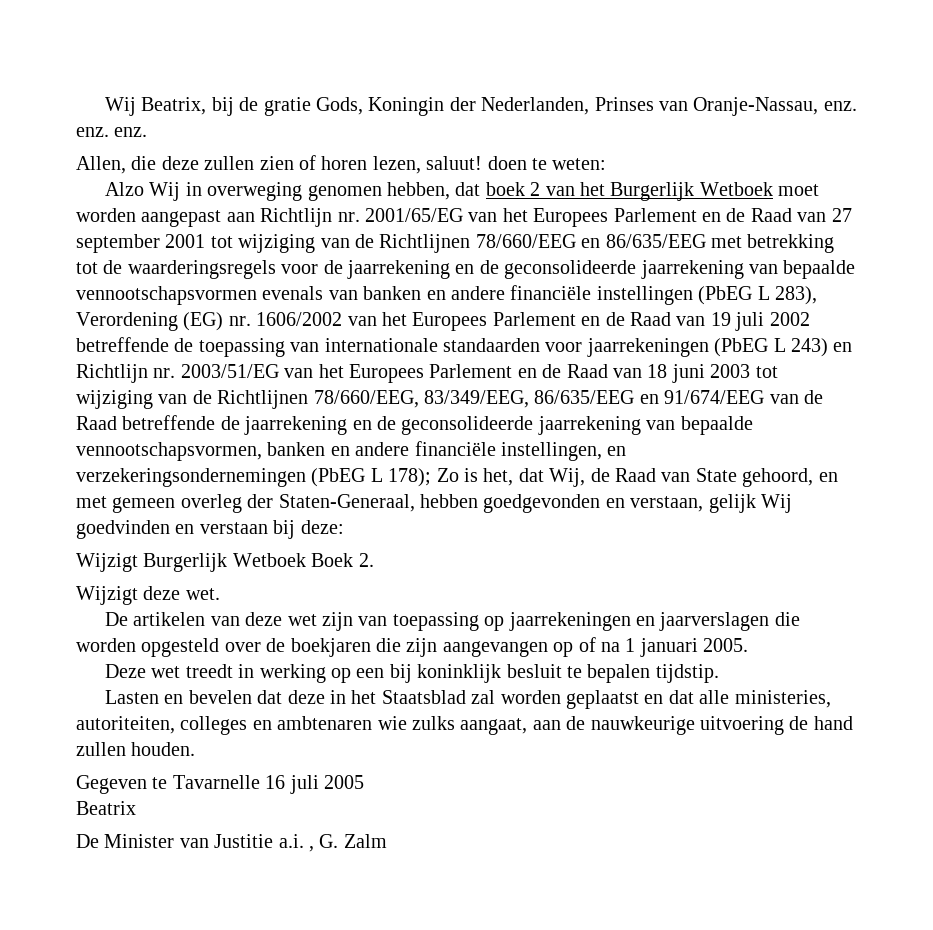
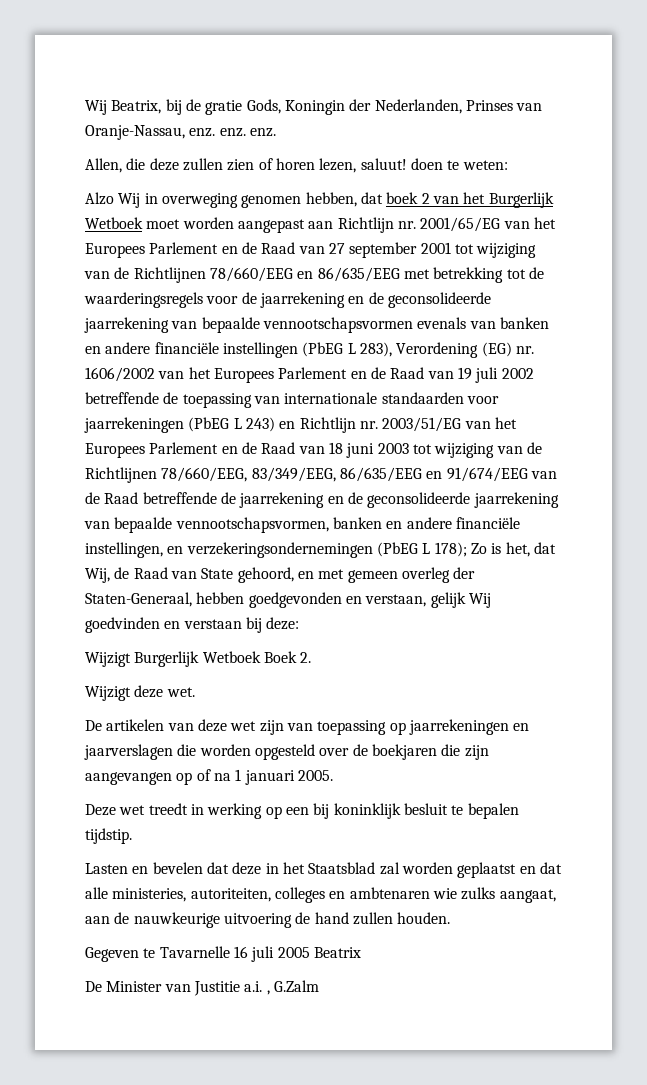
(364, 782) // -> (310, 952) none
[319,834,387,848] G. Zalm -> [273,980,319,992] G.Zalm

